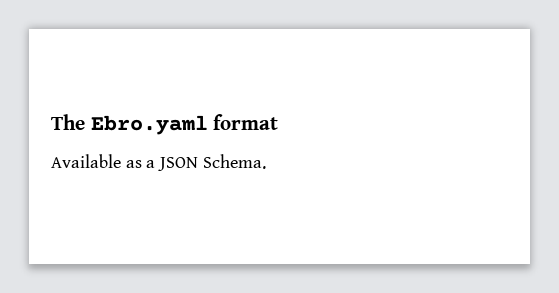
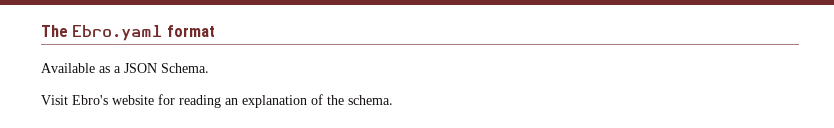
(266, 161) none -> [41,94,393,108] // Visit Ebro's website for reading an explanation of the schema.

